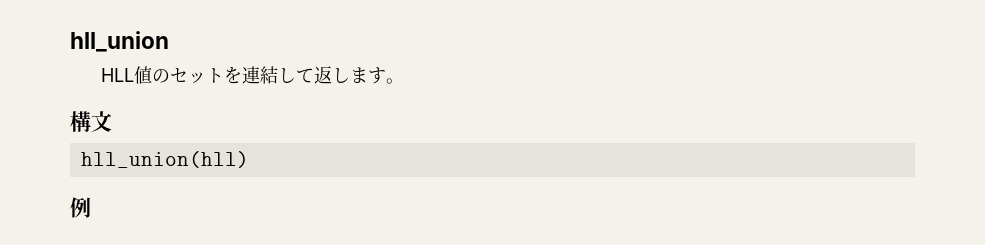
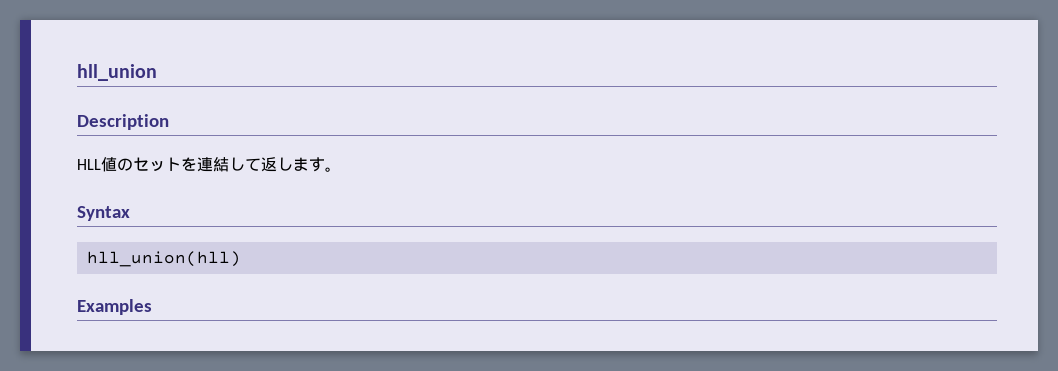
(169, 41) none -> [77,114,169,130] // Description
[70,111,112,132] 構文 -> [77,206,130,221] Syntax
[70,197,91,218] 例 -> [77,299,152,315] Examples

